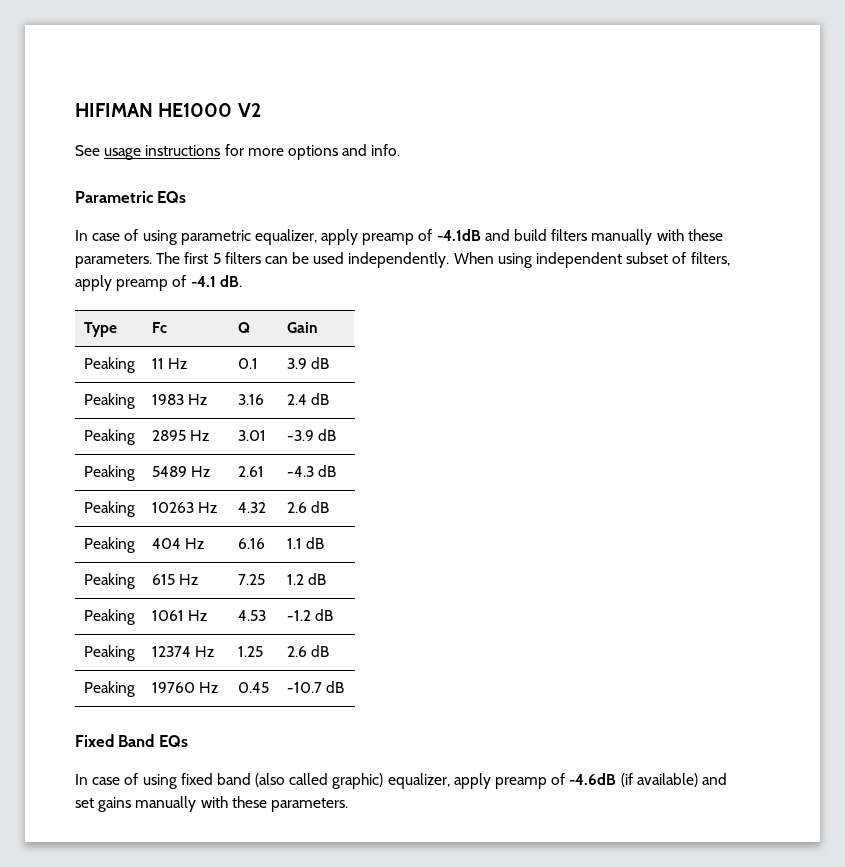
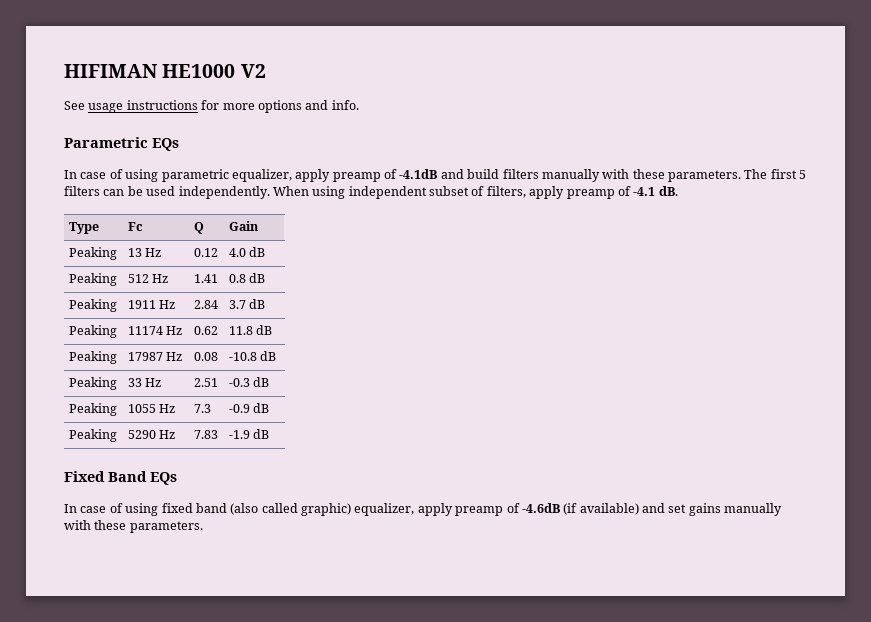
[151,358,187,369] [237,358,258,369] [286,357,329,369] [83,393,135,409] [151,394,207,405] [237,394,264,405] [286,393,329,405] [83,429,135,445] [151,430,209,441] [237,430,266,441] [286,429,336,441] [83,465,135,481] [151,466,210,477] [237,466,264,477] [286,465,336,477] [83,501,135,517] [151,502,217,513] [237,502,266,513] [286,501,329,513] [83,537,135,553] [151,538,204,549] [237,538,265,549] [286,537,324,549] [83,573,135,589] [151,574,198,585] [237,574,265,585] [286,573,326,585] [83,609,135,625] [151,610,207,621] [237,610,266,621] [286,609,333,621] [83,645,135,661] [151,646,214,657] [237,646,263,657] [286,645,329,657] [83,681,135,697] [151,682,218,693] [237,682,269,693] [286,682,322,693] 11 Hz | 0.1 | 3.9 dB // Peaking | 1983 Hz | 3.16 | 2.4 dB // Peaking | 2895 Hz | 3.01 | -3.9 dB // Peaking | 5489 Hz | 2.61 | -4.3 dB // Peaking | 10263 Hz | 4.32 | 2.6 dB // Peaking | 404 Hz | 6.16 | 1.1 dB // Peaking | 615 Hz | 7.25 | 1.2 dB // Peaking | 1061 Hz | 4.53 | -1.2 dB // Peaking | 12374 Hz | 1.25 | 2.6 dB // Peaking | 19760 Hz | 0.45 | -10.7 -> [128,248,162,257] [194,248,219,257] [229,247,266,257] [69,273,118,286] [128,274,169,283] [194,274,219,283] [229,273,266,283] [69,299,118,312] [128,300,176,309] [194,300,219,309] [229,299,266,309] [69,325,118,338] [128,326,183,335] [194,326,219,335] [229,325,273,335] [69,351,118,364] [128,352,183,361] [194,352,219,361] [229,351,277,361] [69,377,118,390] [128,378,162,387] [194,378,219,387] [229,377,270,387] [69,403,118,416] [128,404,176,413] [194,404,212,413] [229,403,270,413] [69,429,118,442] [128,430,176,439] [194,430,219,439] [229,430,251,439] 13 Hz | 0.12 | 4.0 dB // Peaking | 512 Hz | 1.41 | 0.8 dB // Peaking | 1911 Hz | 2.84 | 3.7 dB // Peaking | 11174 Hz | 0.62 | 11.8 dB // Peaking | 17987 Hz | 0.08 | -10.8 dB // Peaking | 33 Hz | 2.51 | -0.3 dB // Peaking | 1055 Hz | 7.3 | -0.9 dB // Peaking | 5290 Hz | 7.83 | -1.9

